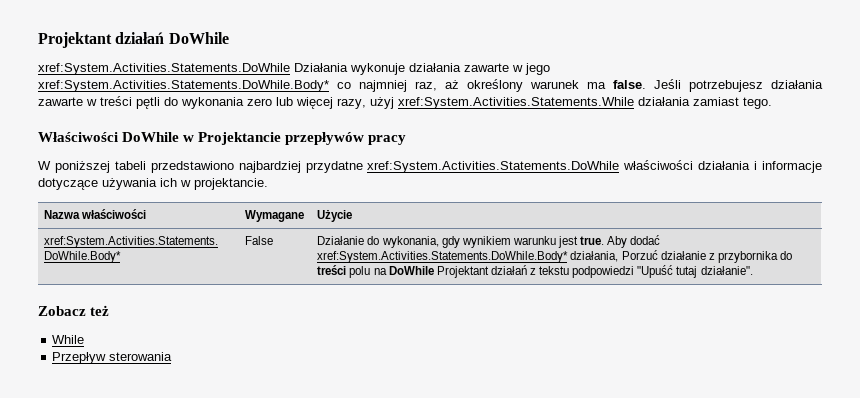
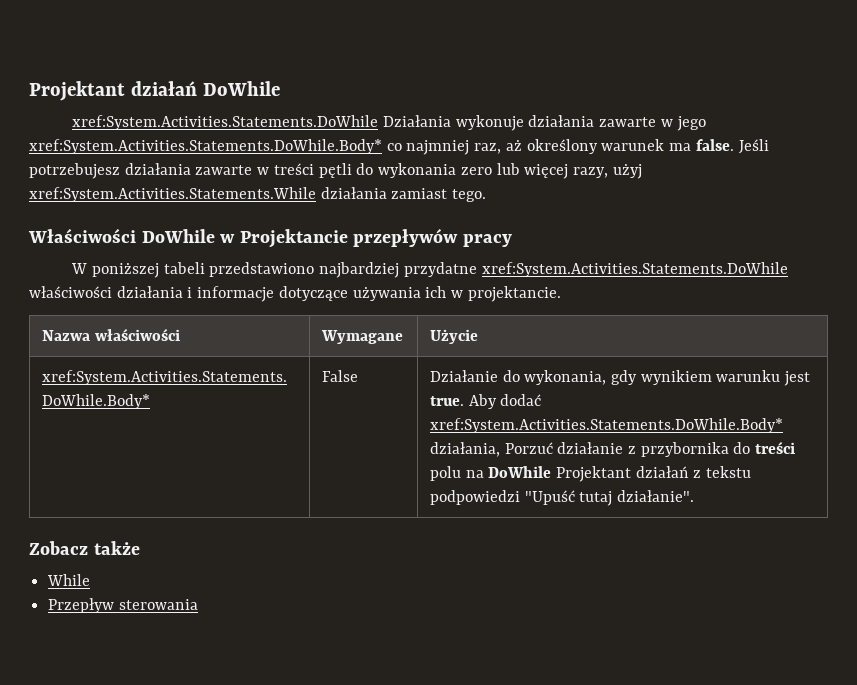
[90,305,110,316] też -> [93,541,140,555] także

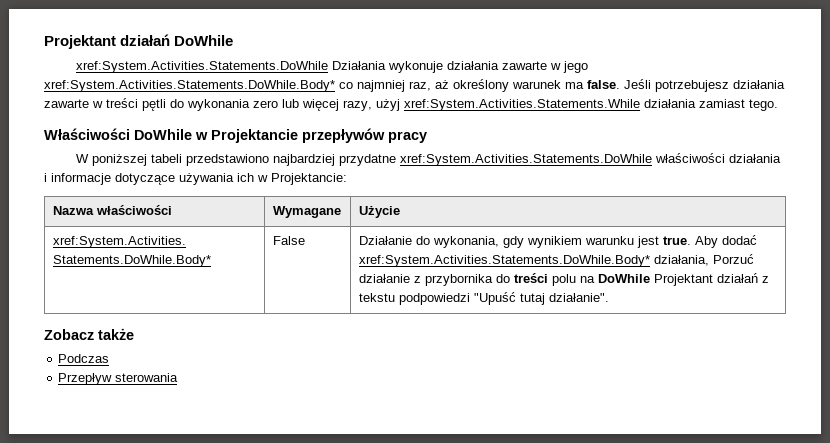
[467,286,561,302] projektancie. -> [271,173,347,185] Projektancie:
[47,574,91,586] While -> [58,354,110,363] Podczas

